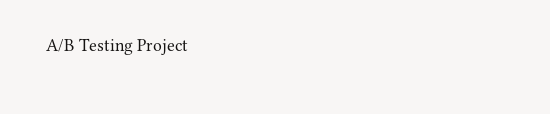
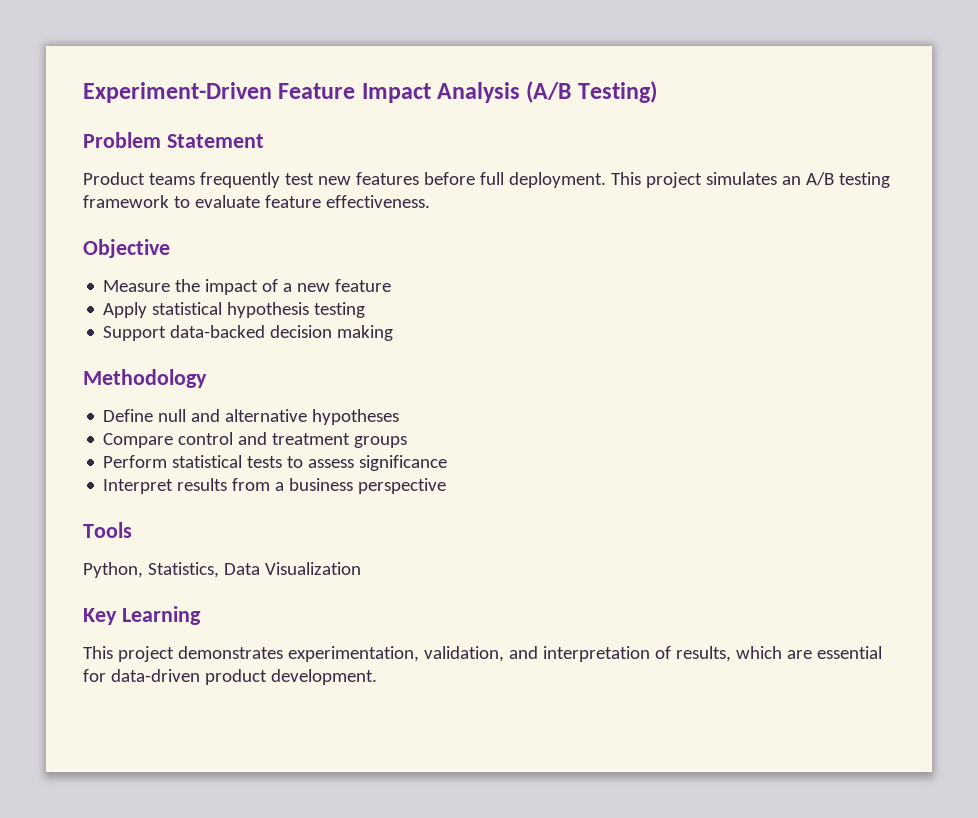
[46,38,189,55] A/B Testing Project -> [83,81,657,103] [83,132,264,148] [83,172,890,188] [83,195,430,208] [83,239,170,258] [103,279,392,295] [103,302,366,318] [103,325,394,341] [83,369,207,388] [103,409,400,425] [103,432,408,448] [103,455,448,471] [103,478,447,494] [83,522,132,538] [83,562,361,578] [83,606,201,625] [83,646,882,662] [83,669,377,685] Experiment-Driven Feature Impact Analysis (A/B Testing) // Problem Statement // Product teams frequently test new features before full deployment. This project simulates an A/B testing framework to evaluate feature effectiveness. // Objective // Measure the impact of a new feature // Apply statistical hypothesis testing // Support data-backed decision making // Methodology // Define null and alternative hypotheses // Compare control and treatment groups // Perform statistical tests to assess significance // Interpret results from a business perspective // Tools // Python, Statistics, Data Visualization // Key Learning // This project demonstrates experimentation, validation, and interpretation of results, which are essential for data-driven product development.

